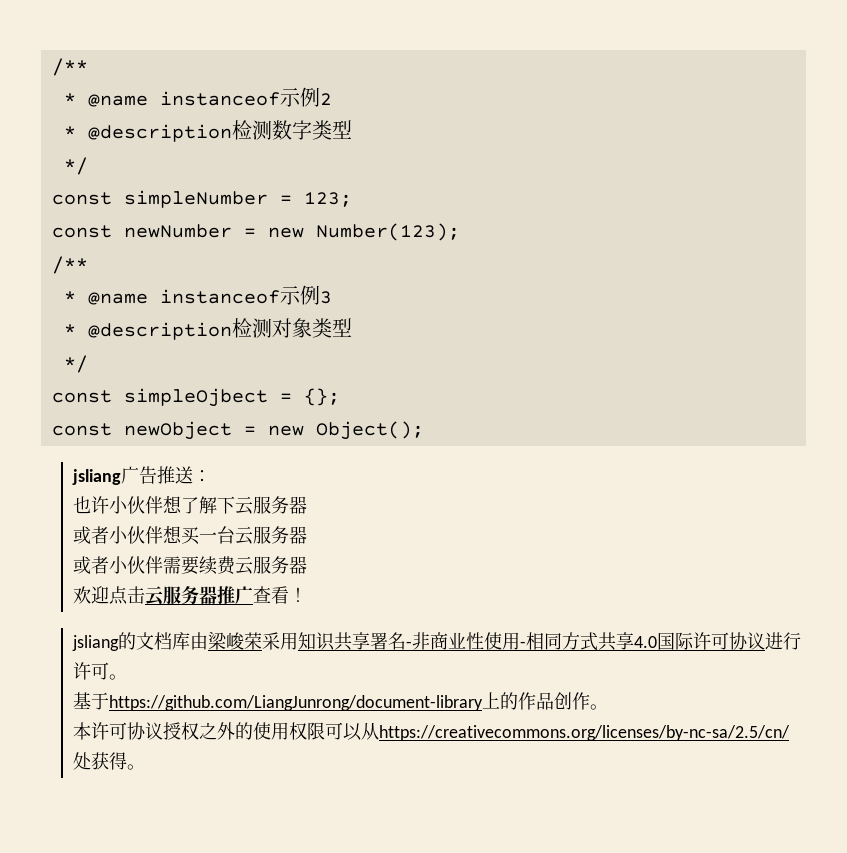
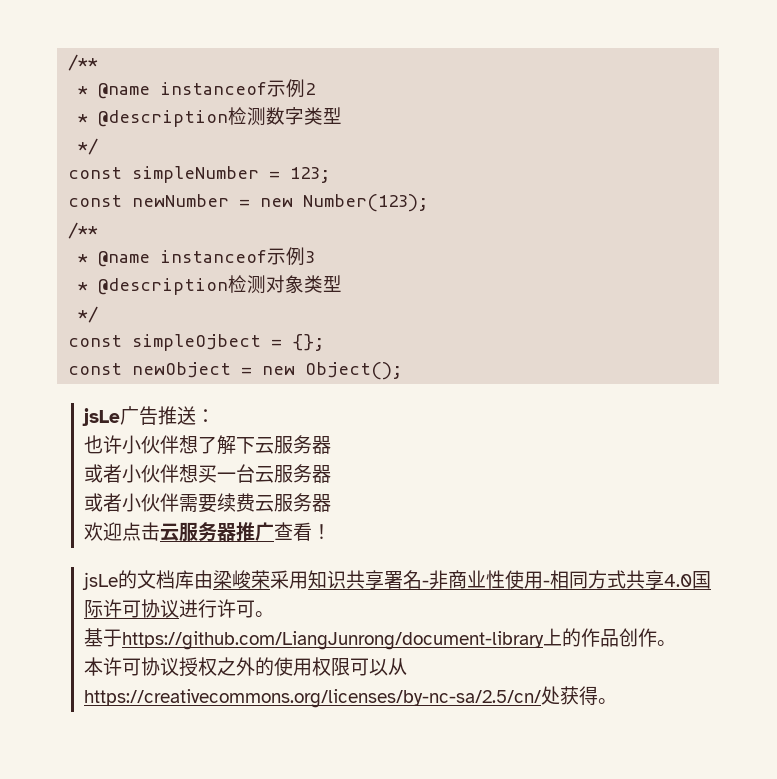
[72,469,122,485] jsliang -> [82,408,121,426] jsLe
[72,635,120,651] jsliang -> [82,572,119,590] jsLe

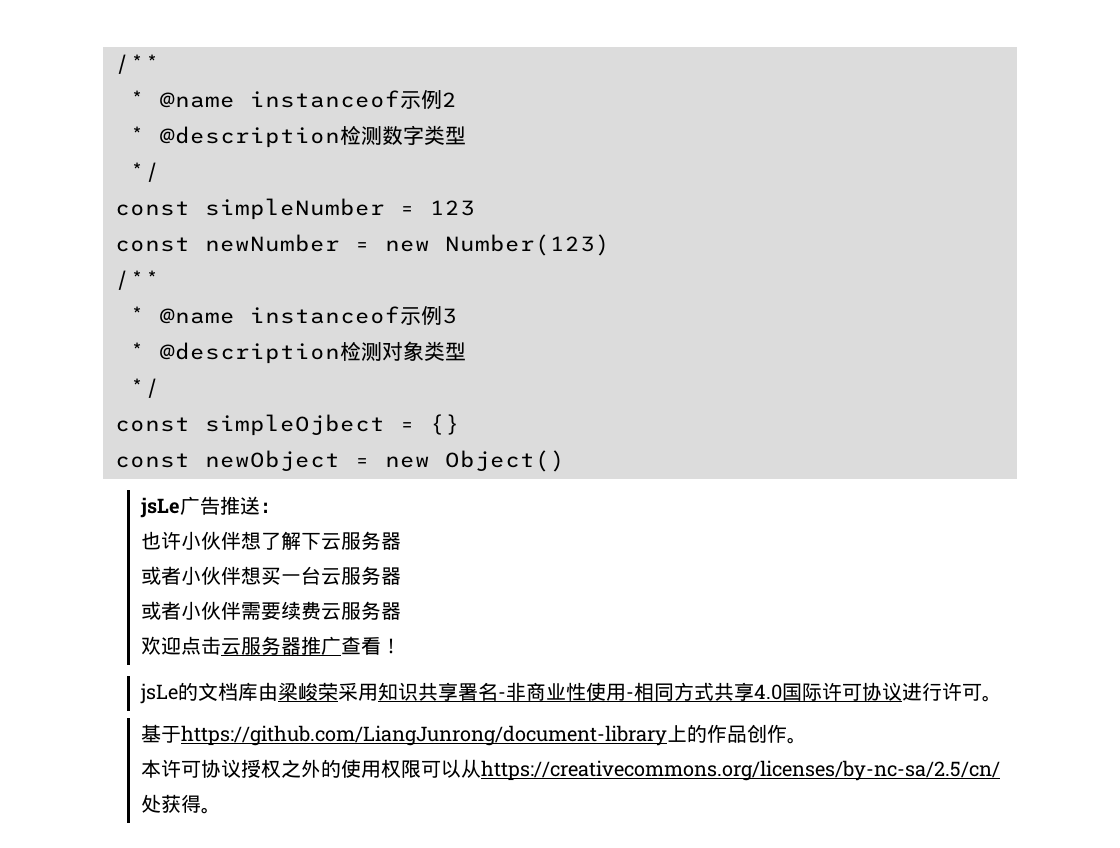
[290,167,331,183] 123; -> [430,200,475,216] 123
[303,194,429,212] Number(123); -> [445,234,610,256] Number(123)
[292,334,325,351] {}; -> [430,414,460,435] {}
[305,362,403,380] Object(); -> [445,450,565,472] Object()

